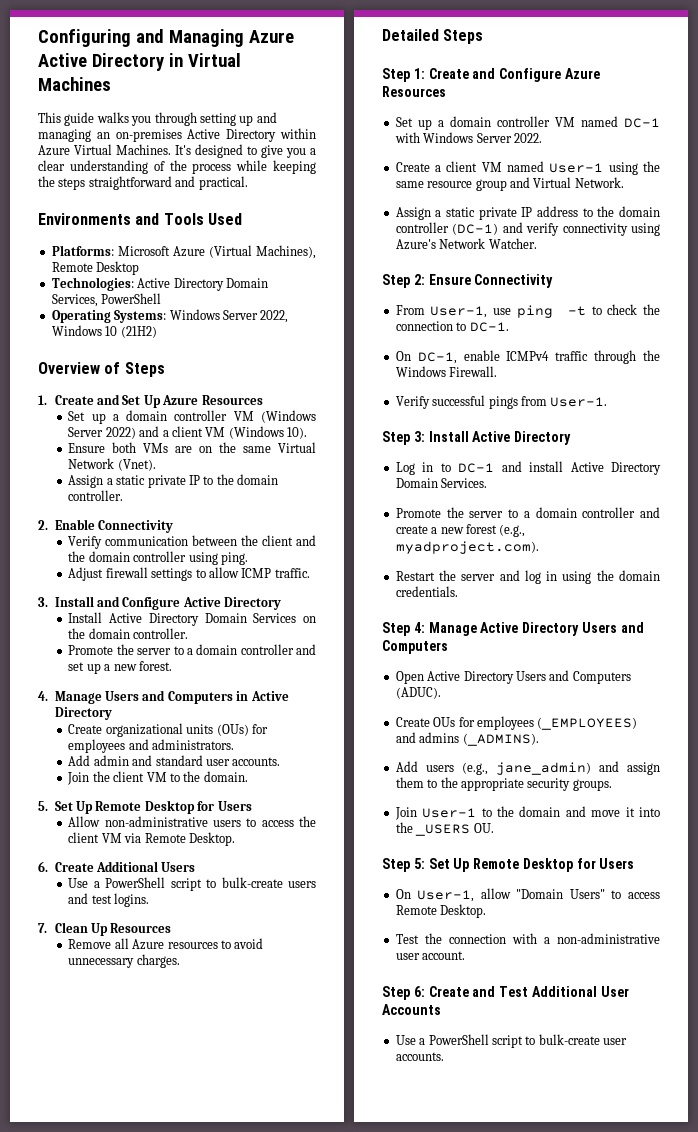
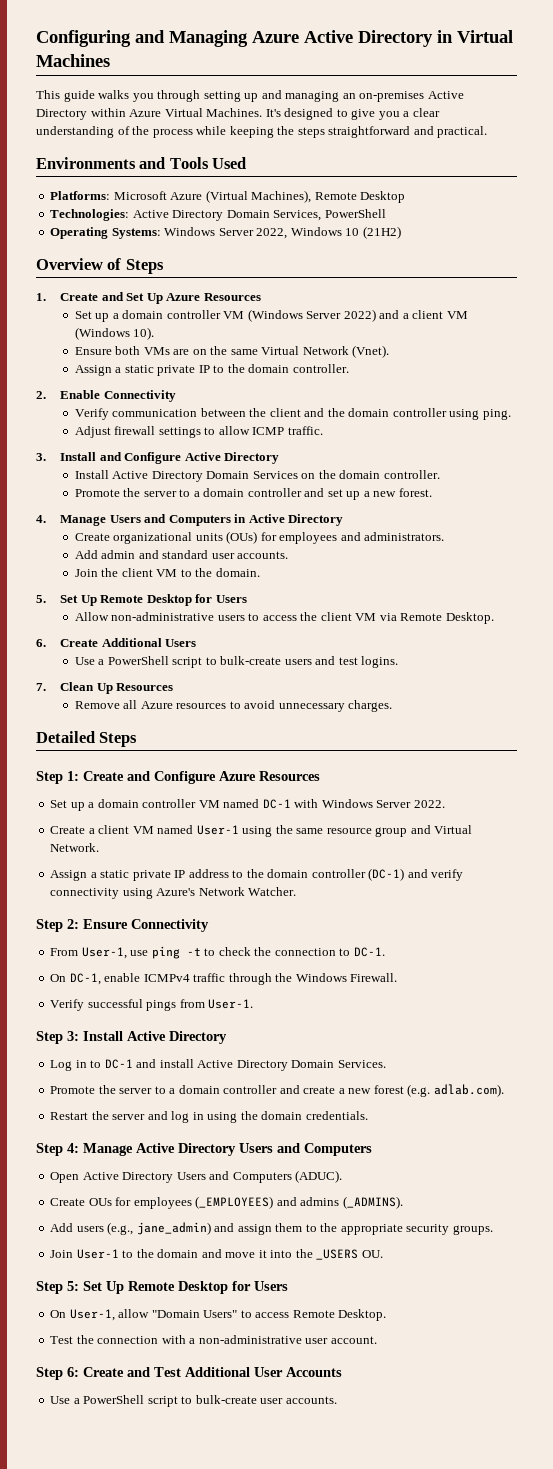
[499,524,526,537] [395,541,539,554] (e.g., myadproject.com). -> [407,1084,504,1097] (e.g. adlab.com).

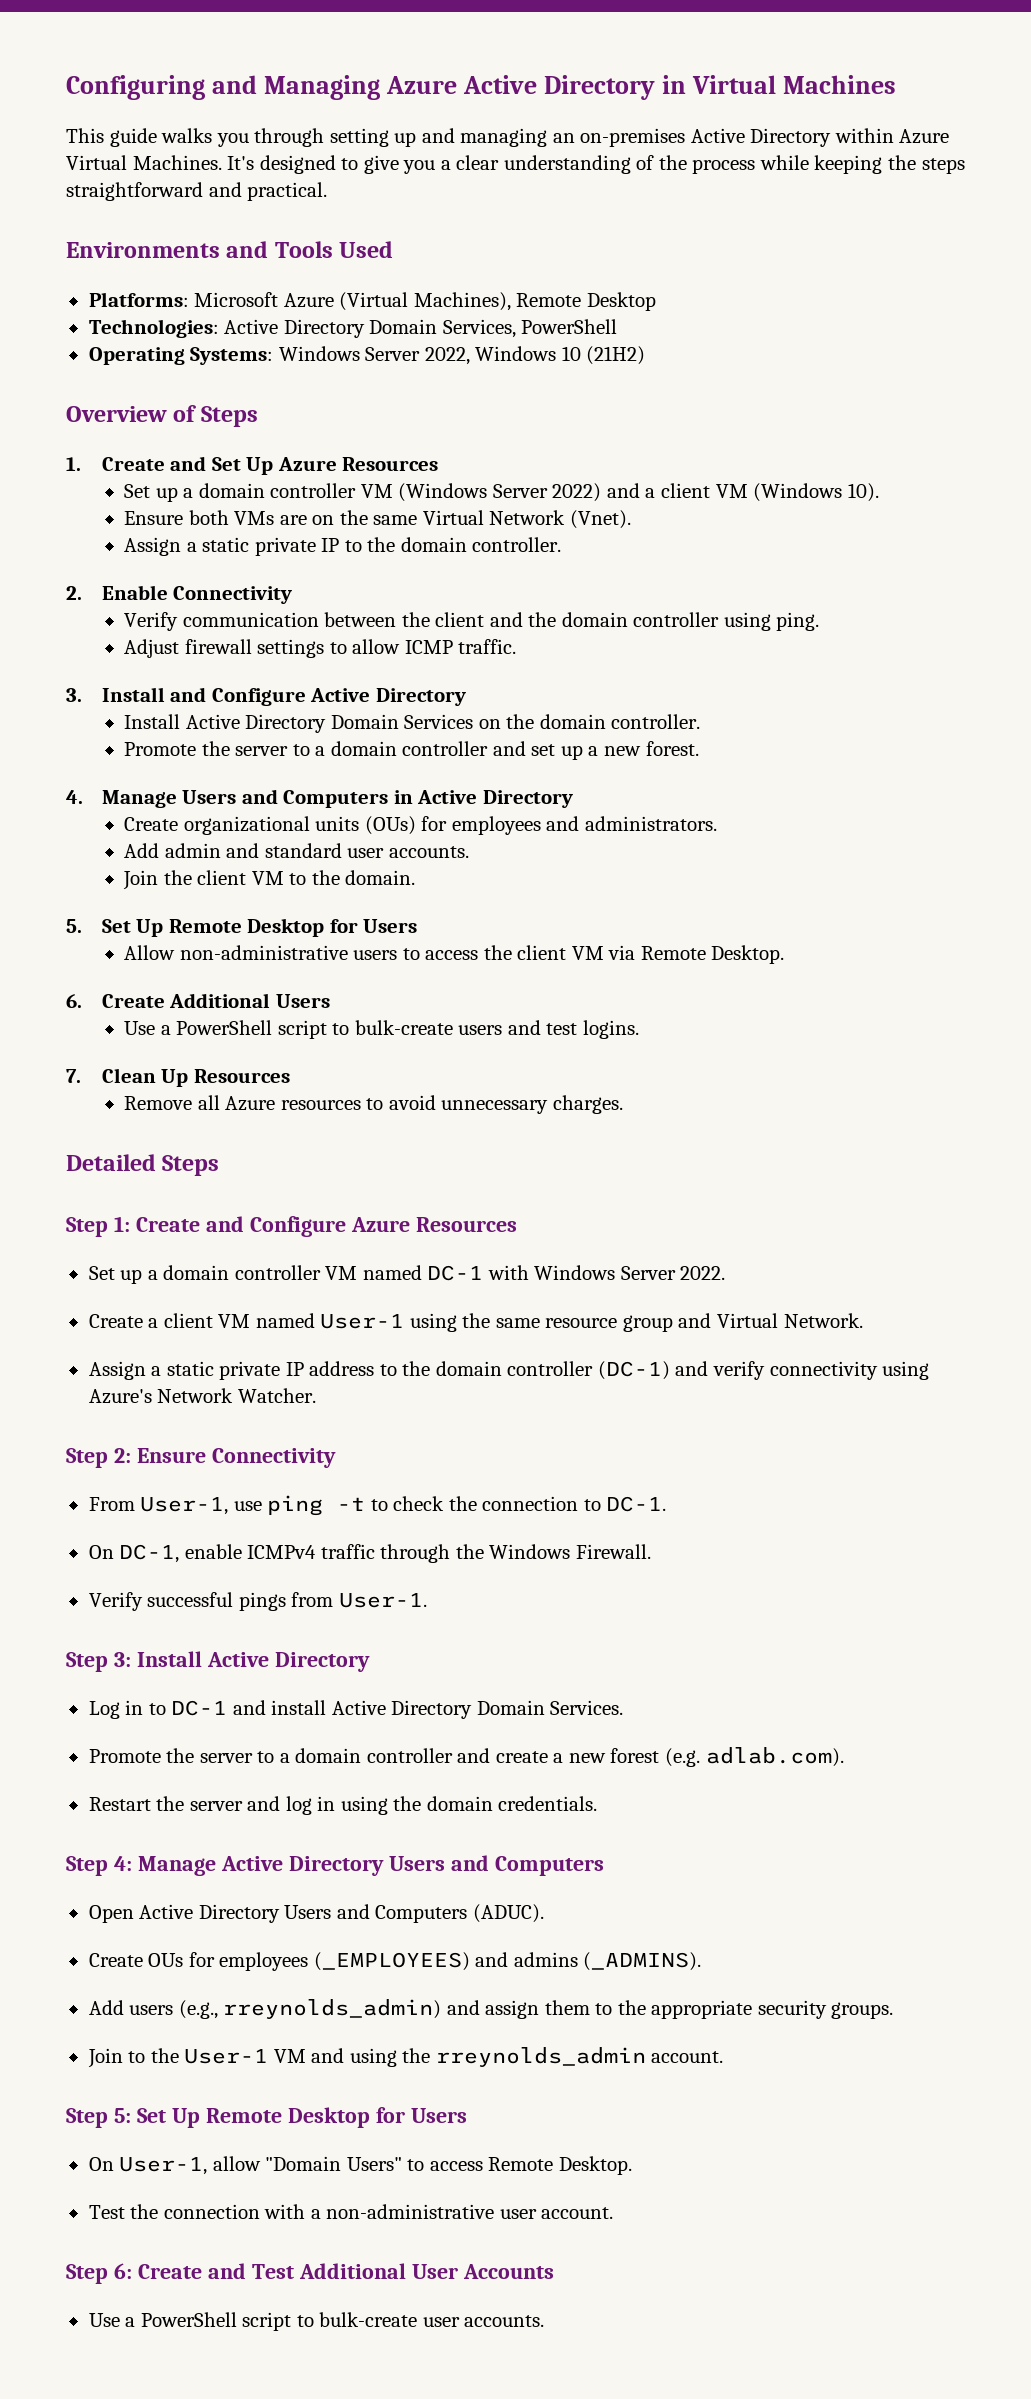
[136,1222,211,1235] jane_admin) -> [223,1999,442,2019] rreynolds_admin)
[76,1249,383,1260] User-1 to the domain and move it into the _USERS OU. -> [128,2047,724,2067] to the User-1 VM and using the rreynolds_admin account.

